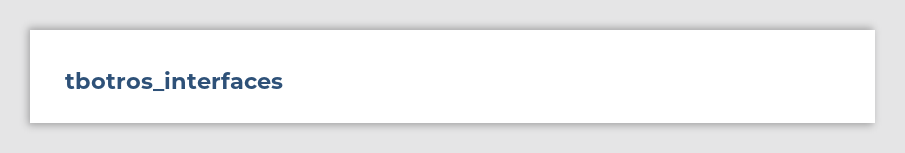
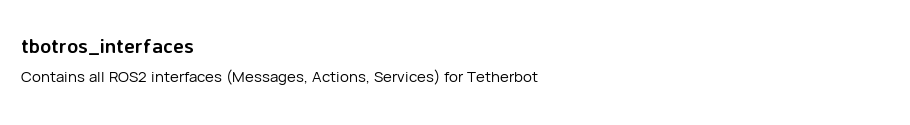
(283, 81) none -> [21,69,539,85] // Contains all ROS2 interfaces (Messages, Actions, Services) for Tetherbot

